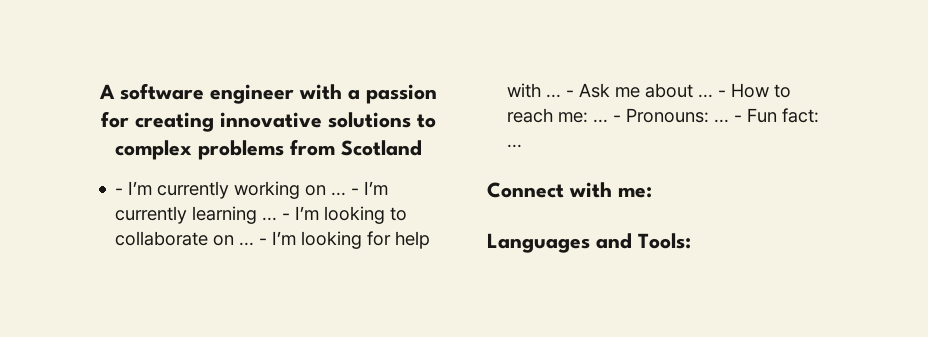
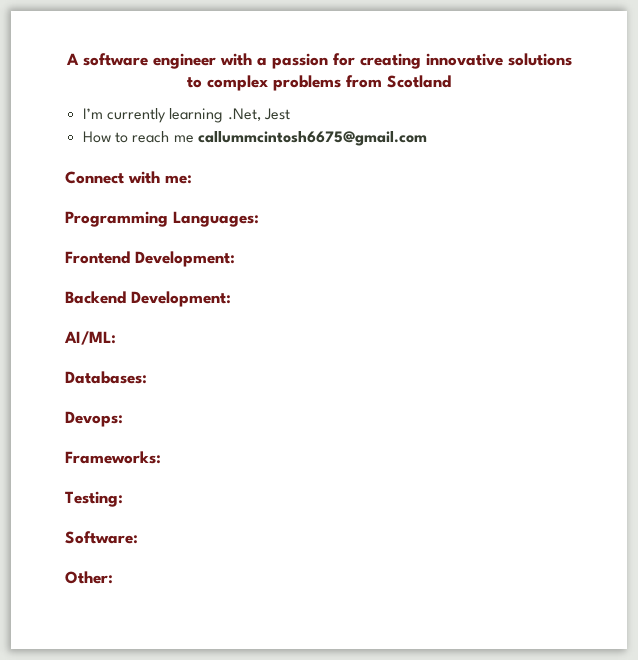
[115,181,389,199] [115,206,408,224] [115,231,431,249] [507,83,792,98] [507,108,820,123] [507,144,523,148] [487,182,652,198] [487,233,691,253] - I’m currently working on ... - I’m currently learning ... - I’m looking to collaborate on ... - I’m looking for help with ... - Ask me about ... - How to reach me: ... - Pronouns: ... - Fun fact: ... // Connect with me: // Languages and Tools: -> [82,108,290,123] [82,131,427,146] [65,171,192,184] [65,211,259,227] [65,251,235,267] [65,291,231,307] [64,331,116,345] [65,371,147,384] [65,411,123,427] [65,451,161,464] [65,491,123,507] [65,531,138,544] [65,571,113,584] I’m currently learning .Net, Jest // How to reach me callummcintosh6675@gmail.com // Connect with me: // Programming Languages: // Frontend Development: // Backend Development: // AI/ML: // Databases: // Devops: // Frameworks: // Testing: // Software: // Other:

